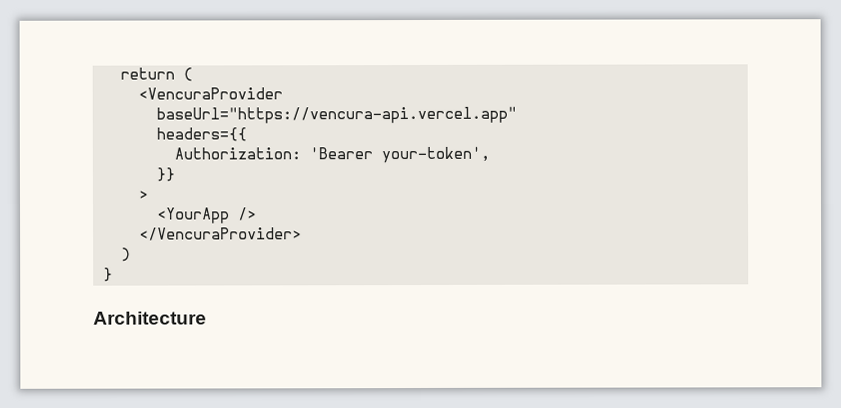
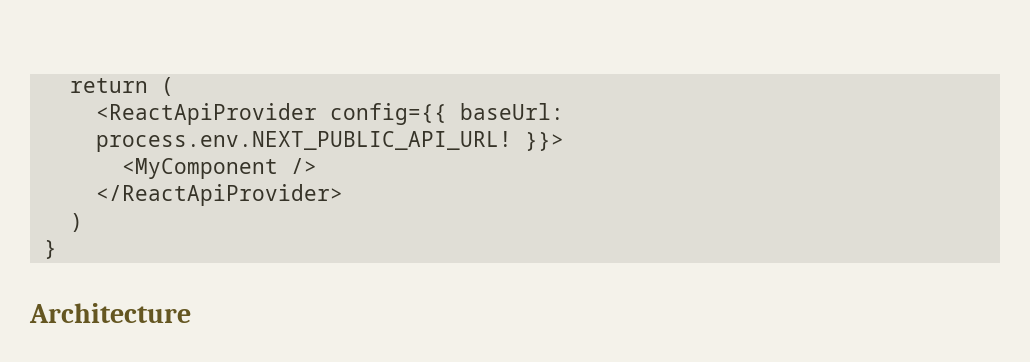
[137,87,283,100] [155,106,517,124] [155,127,247,142] [173,146,490,164] [155,167,175,182] [137,190,148,200] [156,207,230,224] <VencuraProvider // baseUrl="https://vencura-api.vercel.app" // headers={{ // Authorization: 'Bearer your-token', // }} // > // <YourApp -> [95,103,564,125] [95,131,564,152] [121,158,278,179] <ReactApiProvider config={{ baseUrl: process.env.NEXT_PUBLIC_API_URL! }}> // <MyComponent
[138,227,302,241] </VencuraProvider> -> [95,184,343,206] </ReactApiProvider>

